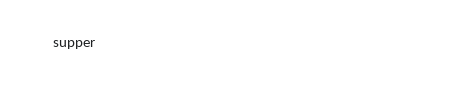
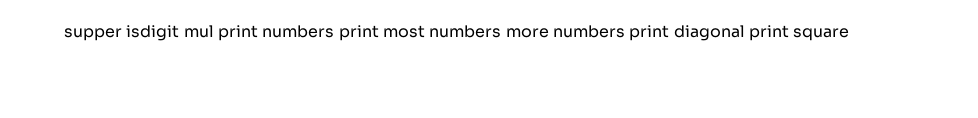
(95, 44) none -> [126,25,850,41] isdigit mul print numbers print most numbers more numbers print diagonal print square

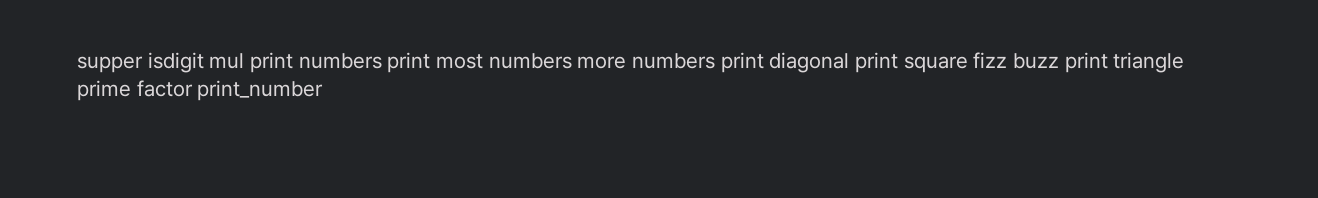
(850, 34) none -> [973,52,1185,73] [77,80,324,101] fizz buzz print triangle prime factor print_number

